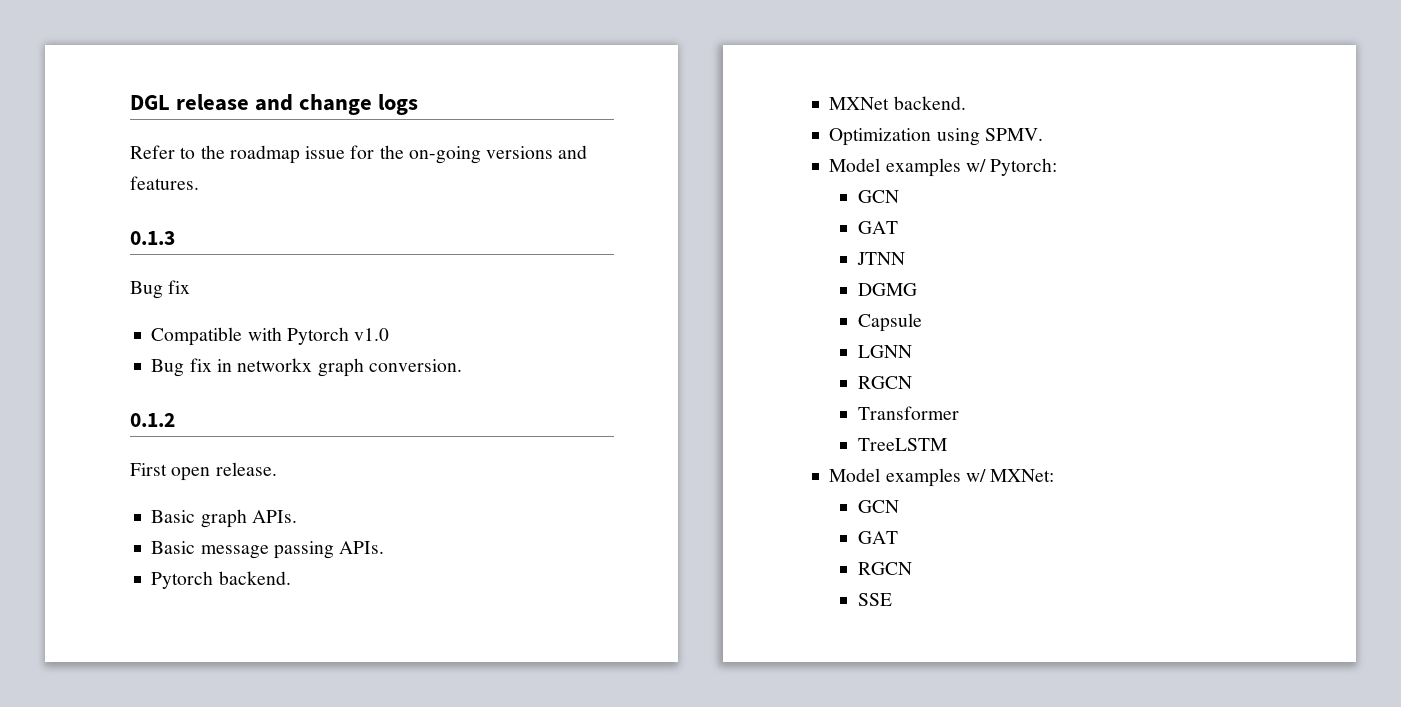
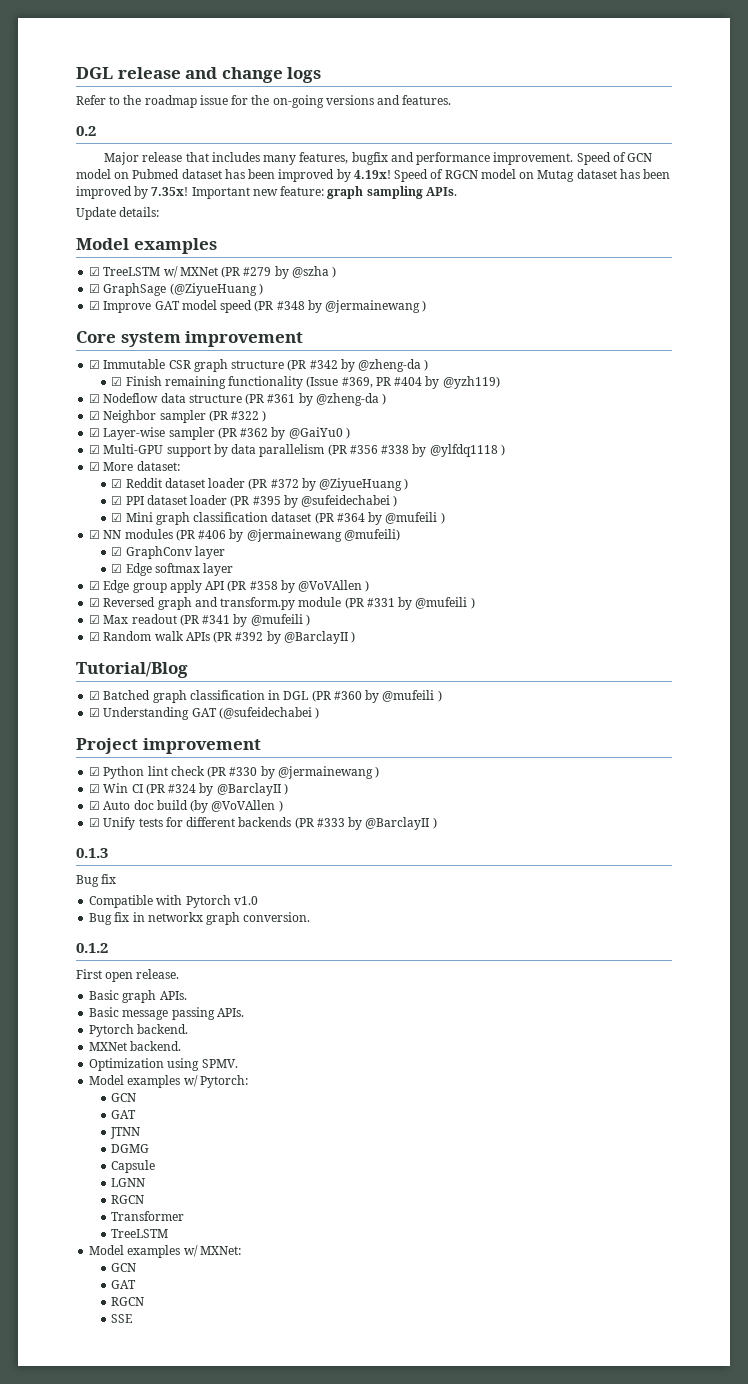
(199, 183) none -> [76,126,96,136] [104,152,653,165] [76,169,671,182] [76,186,457,199] [76,207,160,220] [76,238,217,254] [89,266,337,279] [89,283,263,296] [89,300,427,313] [76,331,304,347] [89,359,429,372] [111,376,500,389] [89,393,387,406] [89,410,267,423] [89,427,350,440] [89,444,505,457] [89,461,180,471] [111,478,409,491] [111,495,398,508] [111,512,445,525] [89,529,400,542] [111,546,225,559] [111,563,234,576] [89,580,370,593] [89,597,475,610] [89,614,310,627] [89,631,356,644] [76,662,188,678] [89,690,442,703] [89,707,320,720] [76,738,261,754] [89,766,380,779] [89,783,288,796] [89,800,283,813] [89,817,437,830] // 0.2 // Major release that includes many features, bugfix and performance improvement. Speed of GCN model on Pubmed dataset has been improved by 4.19x! Speed of RGCN model on Mutag dataset has been improved by 7.35x! Important new feature: graph sampling APIs. // Update details: // Model examples // ☑ TreeLSTM w/ MXNet (PR #279 by @szha ) // ☑ GraphSage (@ZiyueHuang ) // ☑ Improve GAT model speed (PR #348 by @jermainewang ) // Core system improvement // ☑ Immutable CSR graph structure (PR #342 by @zheng-da ) // ☑ Finish remaining functionality (Issue #369, PR #404 by @yzh119) // ☑ Nodeflow data structure (PR #361 by @zheng-da ) // ☑ Neighbor sampler (PR #322 ) // ☑ Layer-wise sampler (PR #362 by @GaiYu0 ) // ☑ Multi-GPU support by data parallelism (PR #356 #338 by @ylfdq1118 ) // ☑ More dataset: // ☑ Reddit dataset loader (PR #372 by @ZiyueHuang ) // ☑ PPI dataset loader (PR #395 by @sufeidechabei ) // ☑ Mini graph classification dataset (PR #364 by @mufeili ) // ☑ NN modules (PR #406 by @jermainewang @mufeili) // ☑ GraphConv layer // ☑ Edge softmax layer // ☑ Edge group apply API (PR #358 by @VoVAllen ) // ☑ Reversed graph and transform.py module (PR #331 by @mufeili ) // ☑ Max readout (PR #341 by @mufeili ) // ☑ Random walk APIs (PR #392 by @BarclayII ) // Tutorial/Blog // ☑ Batched graph classification in DGL (PR #360 by @mufeili ) // ☑ Understanding GAT (@sufeidechabei ) // Project improvement // ☑ Python lint check (PR #330 by @jermainewang ) // ☑ Win CI (PR #324 by @BarclayII ) // ☑ Auto doc build (by @VoVAllen ) // ☑ Unify tests for different backends (PR #333 by @BarclayII )

